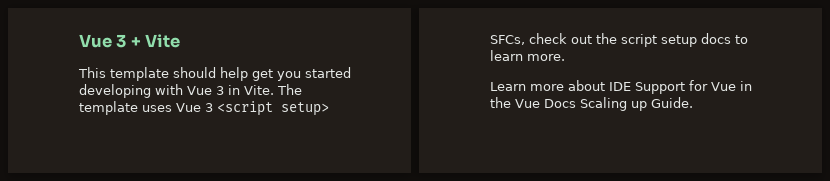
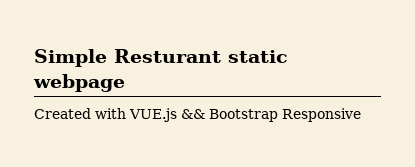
[79,34,181,48] [78,67,351,81] [79,84,302,98] [79,101,329,116] [490,33,748,47] [490,50,565,61] [490,80,752,94] [490,97,693,111] Vue 3 + Vite // This template should help get you started developing with Vue 3 in Vite. The template uses Vue 3 <script setup> SFCs, check out the script setup docs to learn more. // Learn more about IDE Support for Vue in the Vue Docs Scaling up Guide. -> [34,49,288,67] [33,74,125,92] [34,108,361,122] Simple Resturant static webpage // Created with VUE.js && Bootstrap Responsive

